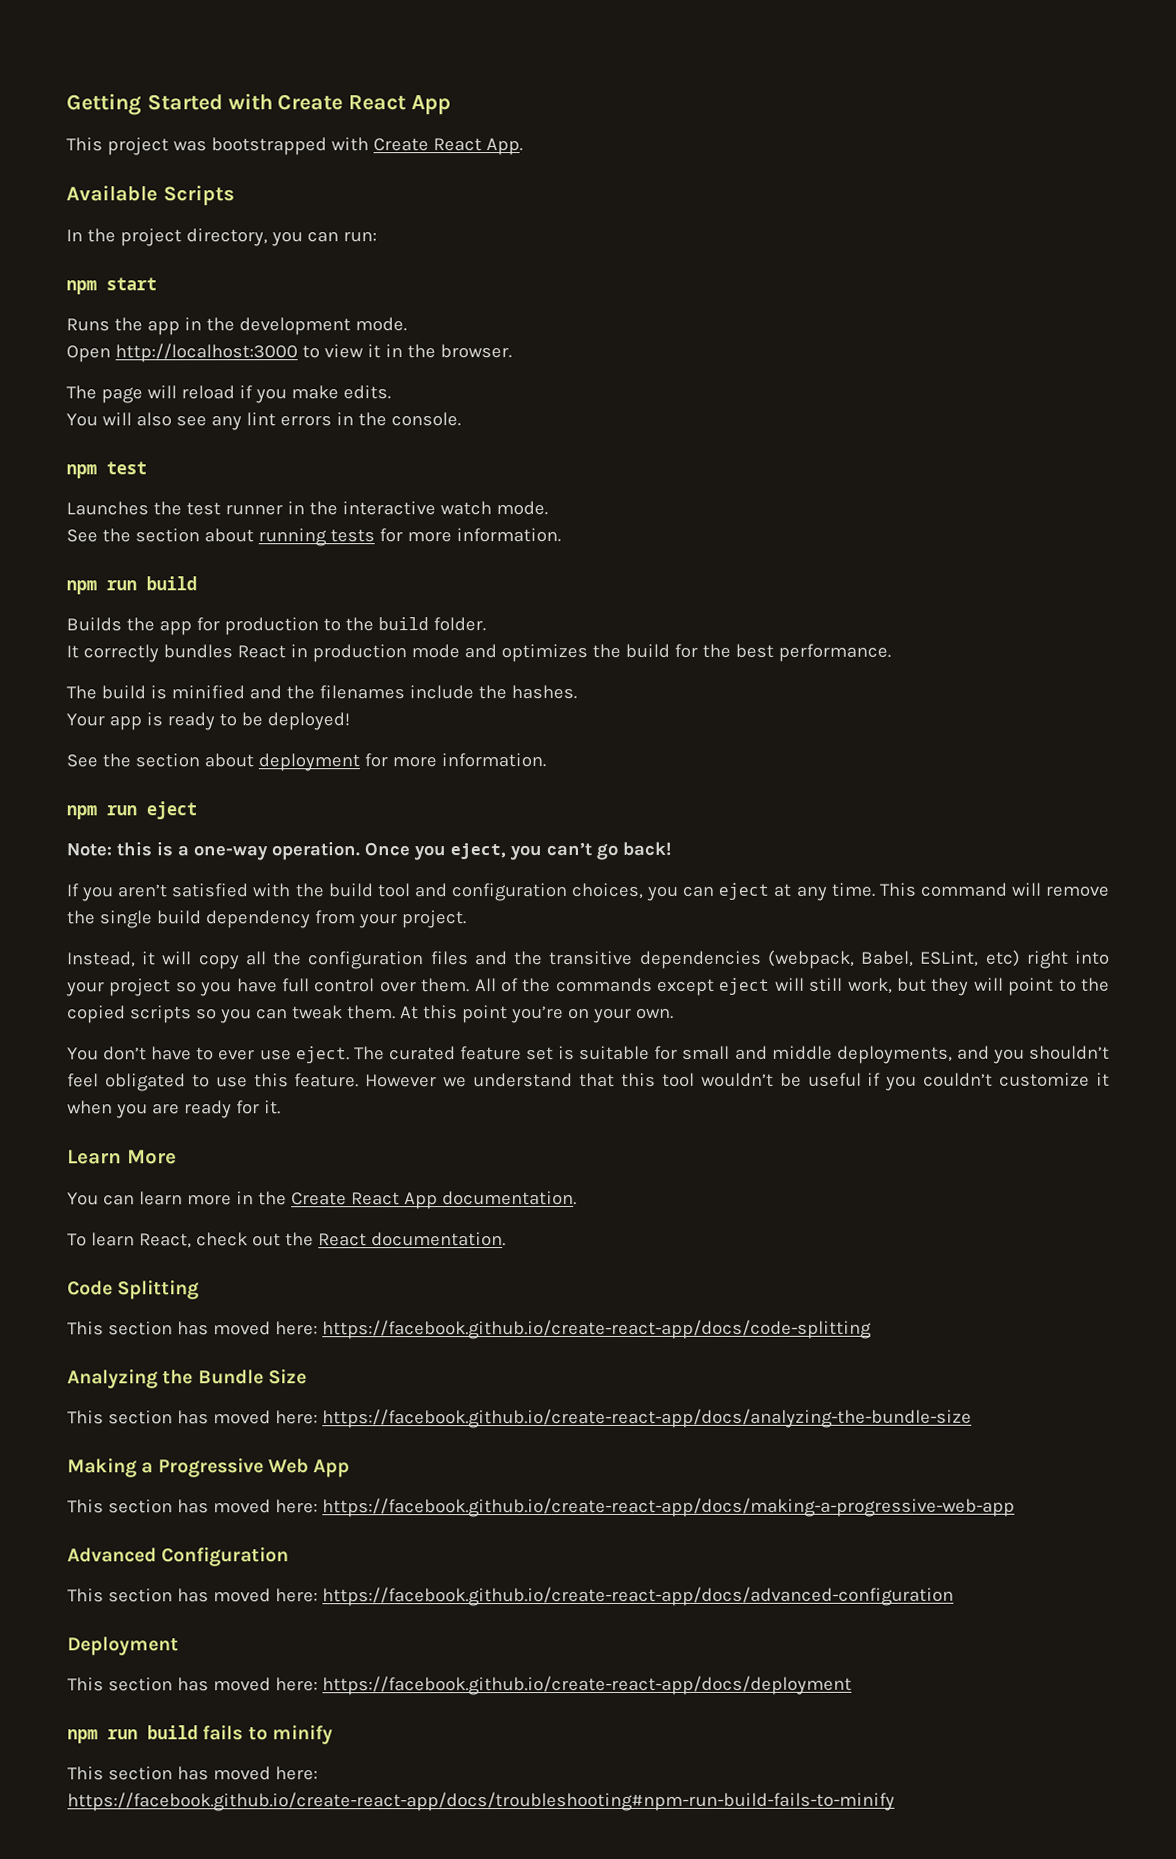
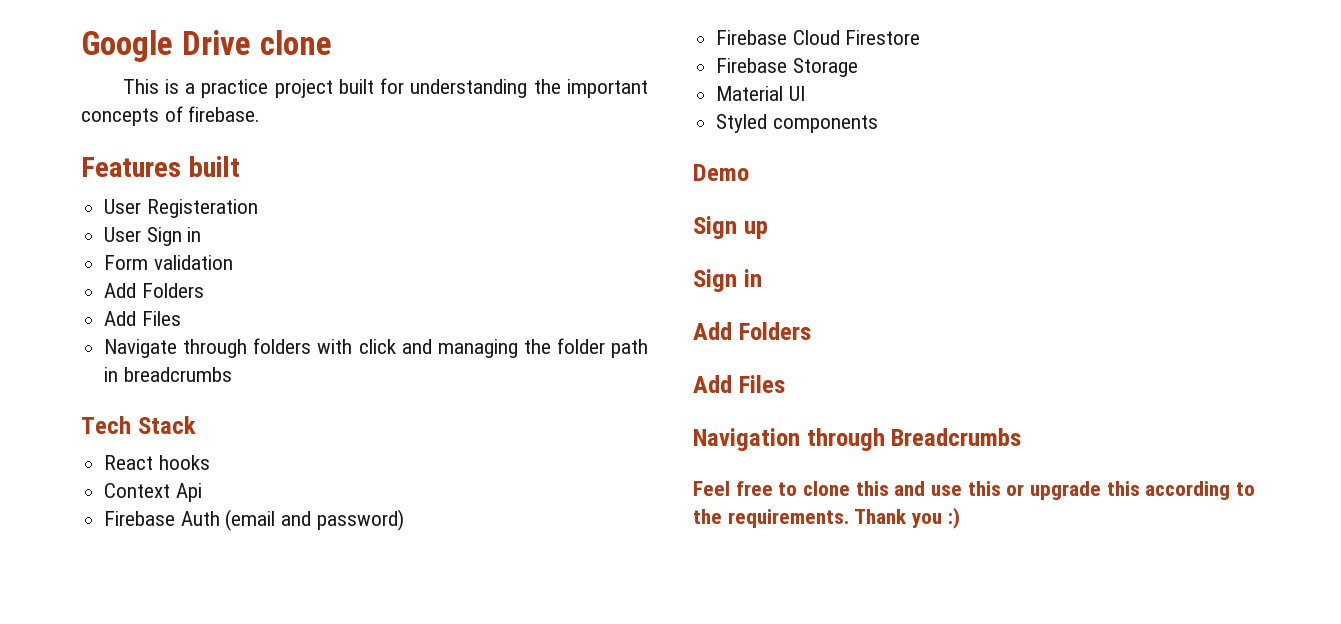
[66,93,452,116] [66,137,523,156] [66,185,235,206] [66,228,377,247] [66,277,157,295] [66,317,407,336] [66,343,512,363] [66,385,391,404] [66,412,461,431] [66,461,147,479] [66,501,548,516] [66,528,561,547] [66,576,197,595] [66,617,486,636] [66,643,891,663] [66,685,577,700] [66,712,350,731] [66,753,546,772] [66,801,197,820] [66,841,671,861] [66,882,1110,902] [66,910,466,929] [67,949,1111,970] [66,977,1111,997] [67,1005,674,1024] [67,1045,1111,1064] [67,1072,1111,1092] [67,1100,281,1119] [67,1149,177,1165] [67,1191,577,1210] [67,1232,506,1249] [67,1280,200,1300] [67,1319,872,1340] [67,1369,307,1389] [67,1408,972,1429] [67,1458,351,1478] [67,1497,1015,1518] [67,1547,290,1567] [67,1586,954,1607] [67,1636,179,1656] [67,1675,852,1696] [67,1725,333,1745] [67,1766,318,1781] [67,1791,895,1812] Getting Started with Create React App // This project was bootstrapped with Create React App. // Available Scripts // In the project directory, you can run: // npm start // Runs the app in the development mode. // Open http://localhost:3000 to view it in the browser. // The page will reload if you make edits. // You will also see any lint errors in the console. // npm test // Launches the test runner in the interactive watch mode. // See the section about running tests for more information. // npm run build // Builds the app for production to the build folder. // It correctly bundles React in production mode and optimizes the build for the best performance. // The build is minified and the filenames include the hashes. // Your app is ready to be deployed! // See the section about deployment for more information. // npm run eject // Note: this is a one-way operation. Once you eject, you can’t go back! // If you aren’t satisfied with the build tool and configuration choices, you can eject at any time. This command will remove the single build dependency from your project. // Instead, it will copy all the configuration files and the transitive dependencies (webpack, Babel, ESLint, etc) right into your project so you have full control over them. All of the commands except eject will still work, but they will point to the copied scripts so you can tweak them. At this point you’re on your own. // You don’t have to ever use eject. The curated feature set is suitable for small and middle deployments, and you shouldn’t feel obligated to use this feature. However we understand that this tool wouldn’t be useful if you couldn’t customize it when you are ready for it. // Learn More // You can learn more in the Create React App documentation. // To learn React, check out the React documentation. // Code Splitting // This section has moved here: https://facebook.github.io/create-react-app/docs/code-splitting // Analyzing the Bundle Size // This section has moved here: https://facebook.github.io/create-react-app/docs/analyzing-the-bundle-size // Making a Progressive Web App // This section has moved here: https://facebook.github.io/create-react-app/docs/making-a-progressive-web-app // Advanced Configuration // This section has moved here: https://facebook.github.io/create-react-app/docs/advanced-configuration // Deployment // This section has moved here: https://facebook.github.io/create-react-app/docs/deployment // npm run build fails to minify // This section has moved here: https://facebook.github.io/create-react-app/docs/troubleshooting#npm-run-build-fails-to-minify -> [81,30,332,62] [122,78,648,98] [81,106,261,126] [81,156,240,177] [104,199,258,218] [104,227,202,246] [104,255,233,270] [104,283,204,298] [104,311,181,326] [104,338,649,358] [104,367,232,382] [81,416,196,434] [104,455,210,470] [104,483,202,502] [104,509,404,531] [716,30,921,45] [716,58,858,77] [716,86,806,101] [716,114,878,133] [693,164,749,181] [693,216,768,239] [693,269,762,292] [693,322,811,340] [693,375,785,393] [693,428,1022,451] [693,481,1256,500] [693,507,960,529] Google Drive clone // This is a practice project built for understanding the important concepts of firebase. // Features built // User Registeration // User Sign in // Form validation // Add Folders // Add Files // Navigate through folders with click and managing the folder path in breadcrumbs // Tech Stack // React hooks // Context Api // Firebase Auth (email and password) // Firebase Cloud Firestore // Firebase Storage // Material UI // Styled components // Demo // Sign up // Sign in // Add Folders // Add Files // Navigation through Breadcrumbs // Feel free to clone this and use this or upgrade this according to the requirements. Thank you :)

